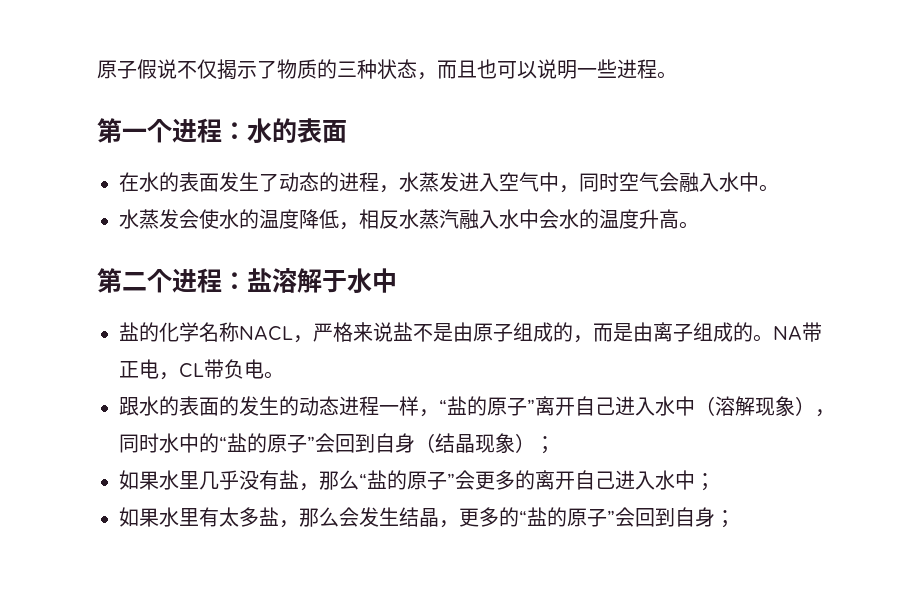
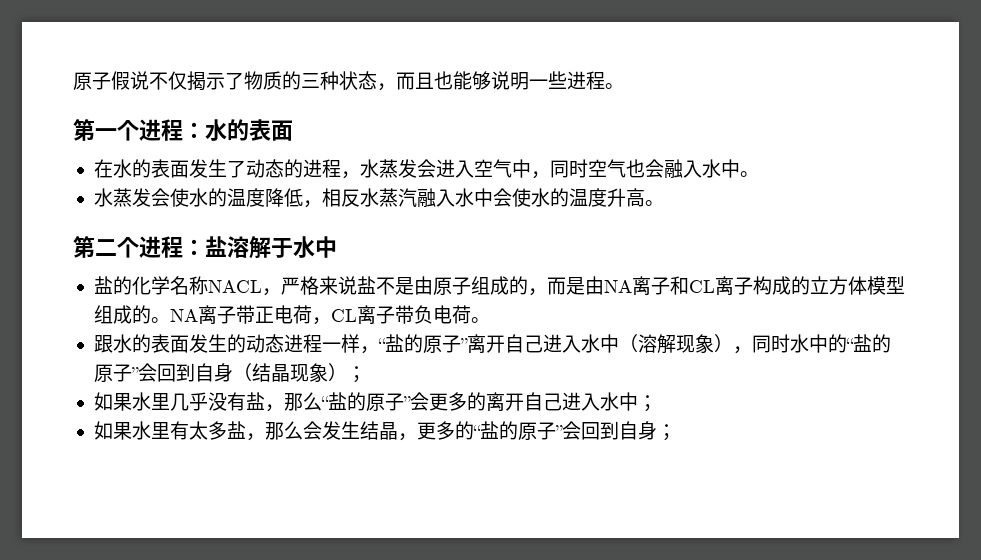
[497,61,537,79] 可以 -> [453,71,491,90] 能够
(459, 182) none -> [416,159,436,178] 会
(659, 182) none -> [625,159,645,178] 也
(559, 219) none -> [511,188,531,207] 使
[653,322,822,342] [119,359,264,380] 离子组成的。NA带正电，CL带负电 -> [603,276,905,295] [93,305,471,325] NA离子和CL离子构成的立方体模型组成的。NA离子带正电荷，CL离子带负电荷
[219,396,239,416] 的 -> (189, 344) none

